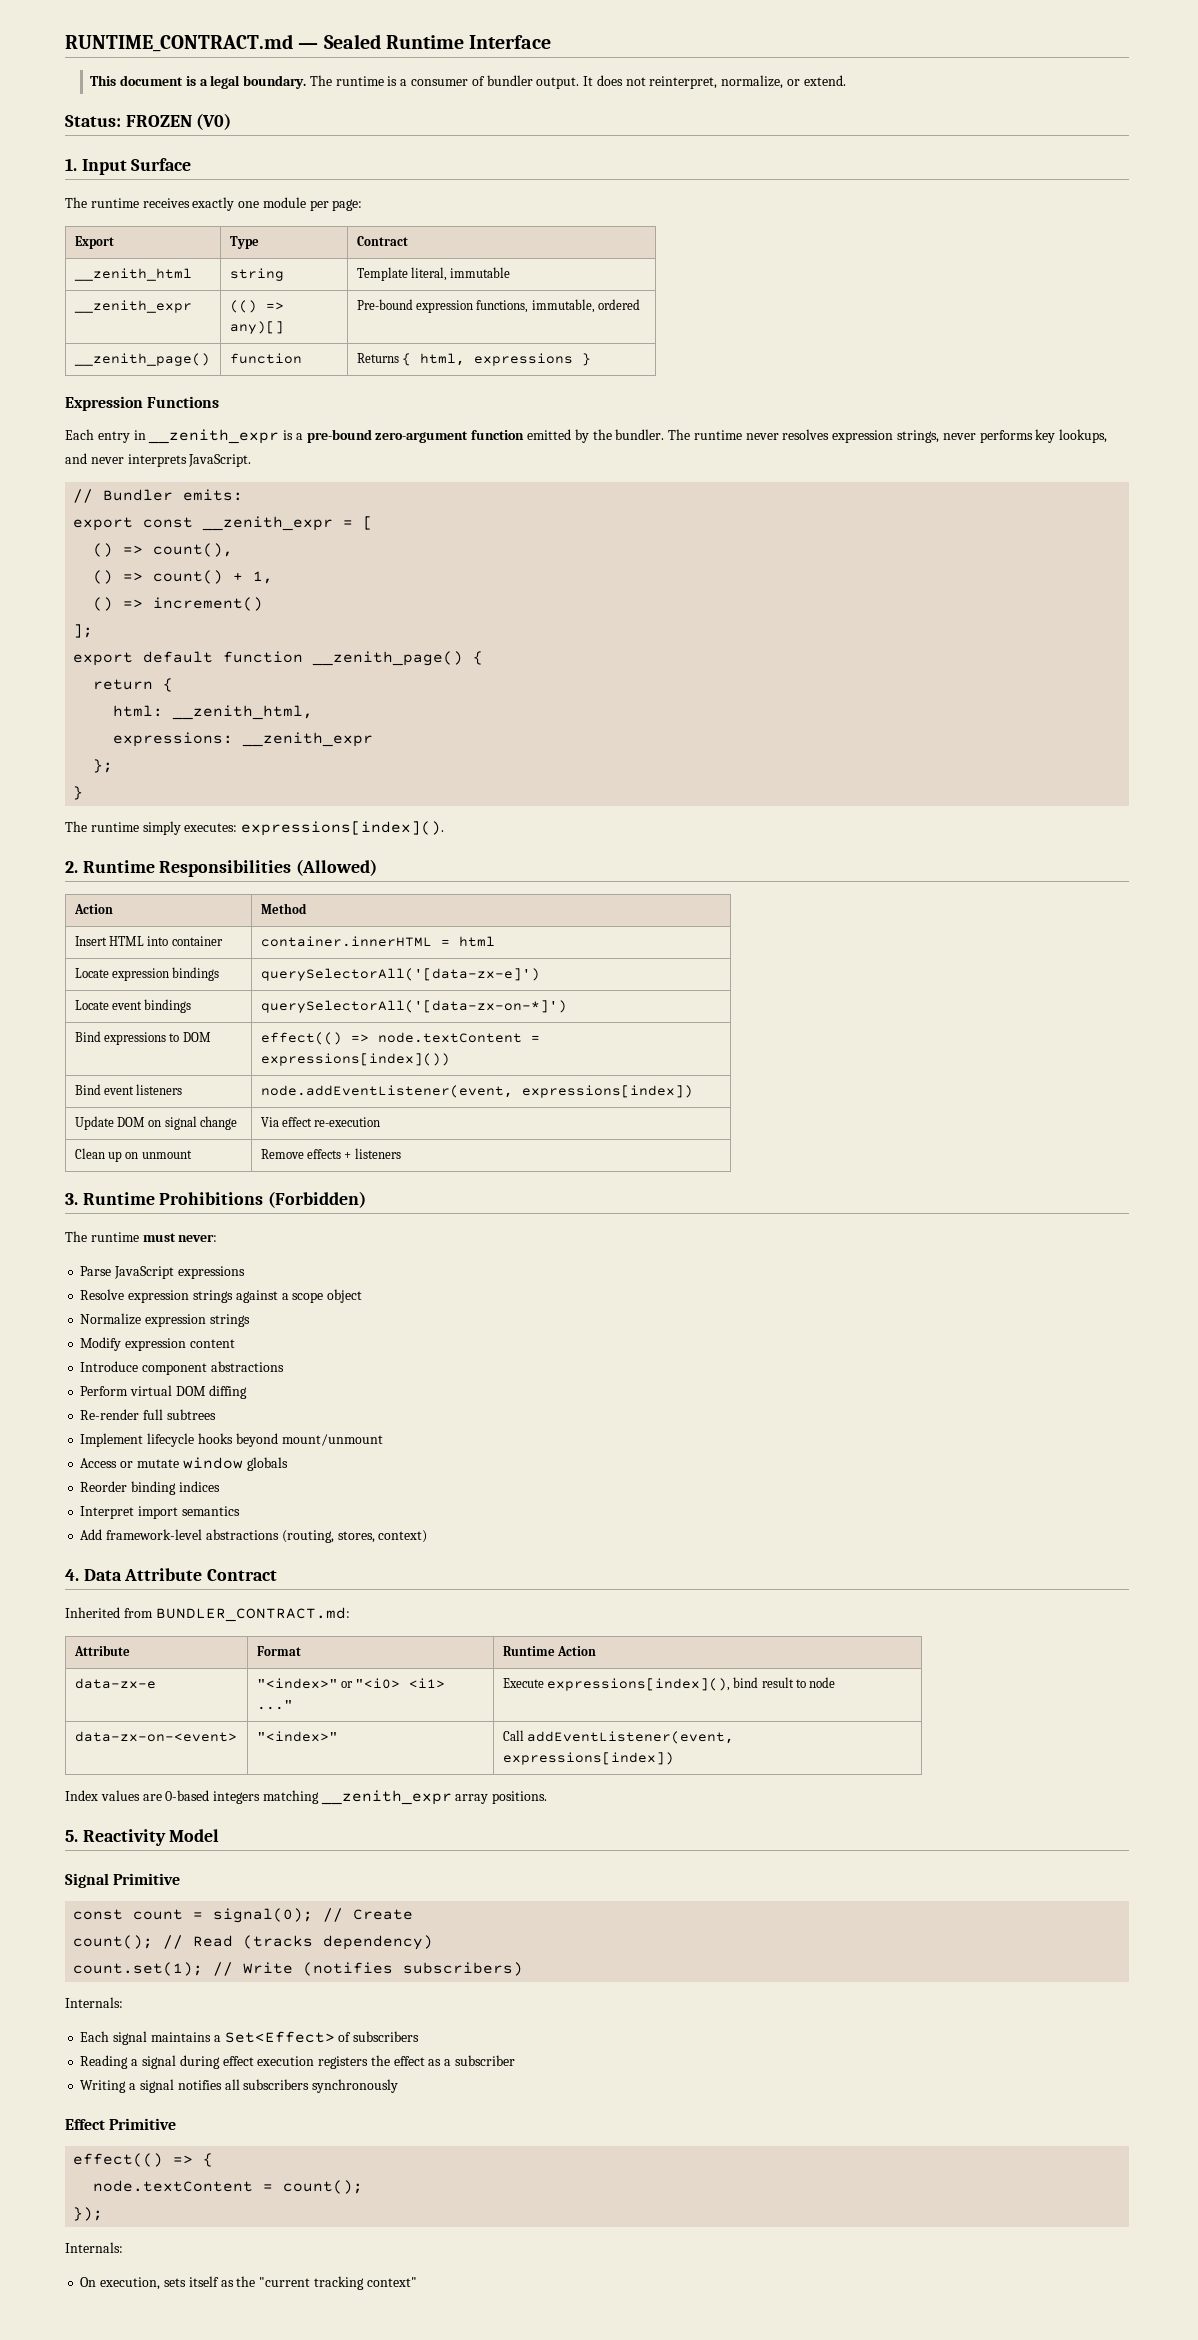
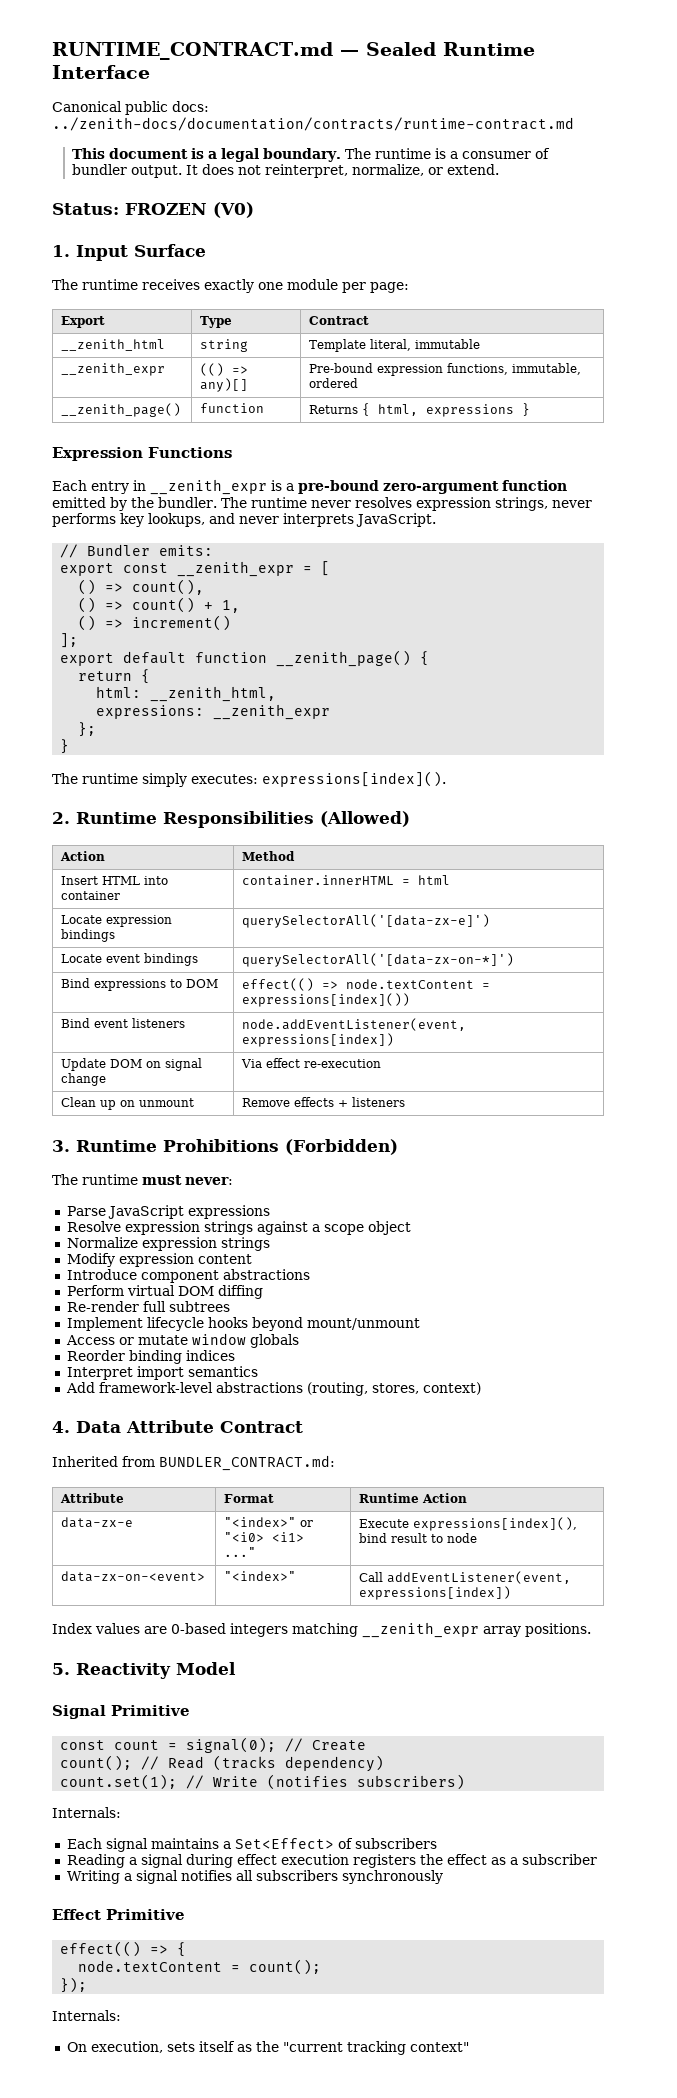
(552, 42) none -> [52,101,209,115] [52,117,574,131] // Canonical public docs: ../zenith-docs/documentation/contracts/runtime-contract.md

